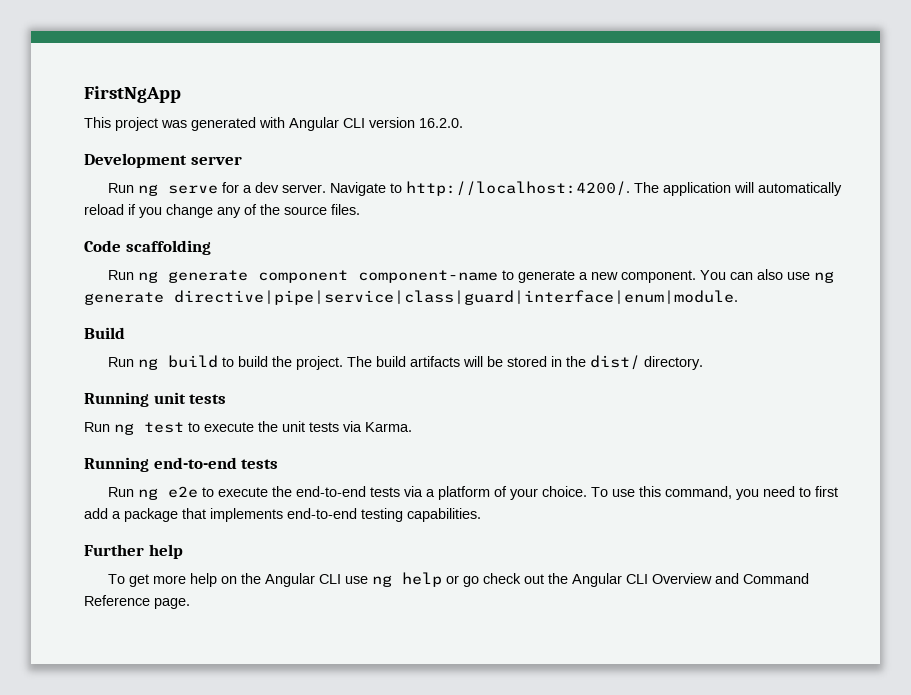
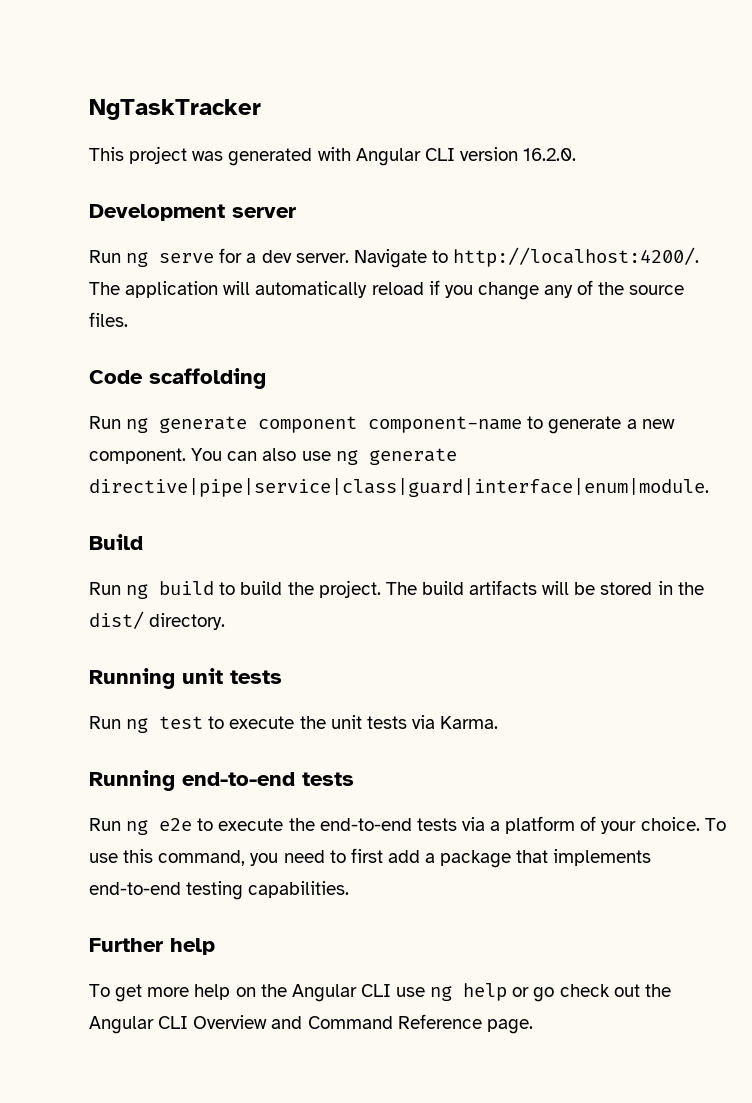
[84,86,181,103] FirstNgApp -> [89,99,261,120] NgTaskTracker

